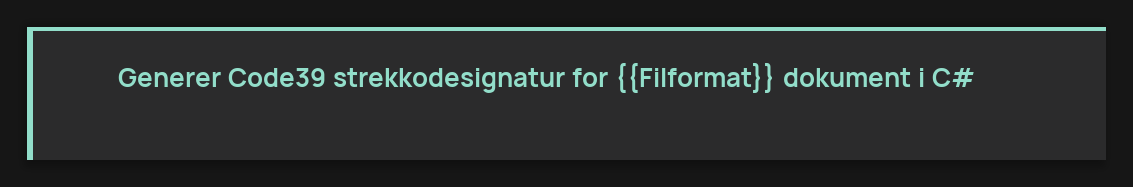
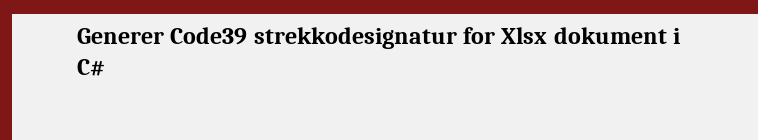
[615,63,777,93] {{Filformat}} -> [501,27,548,44] Xlsx

